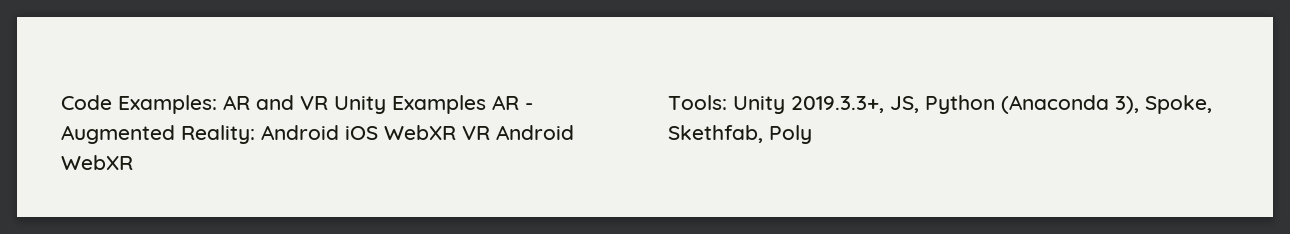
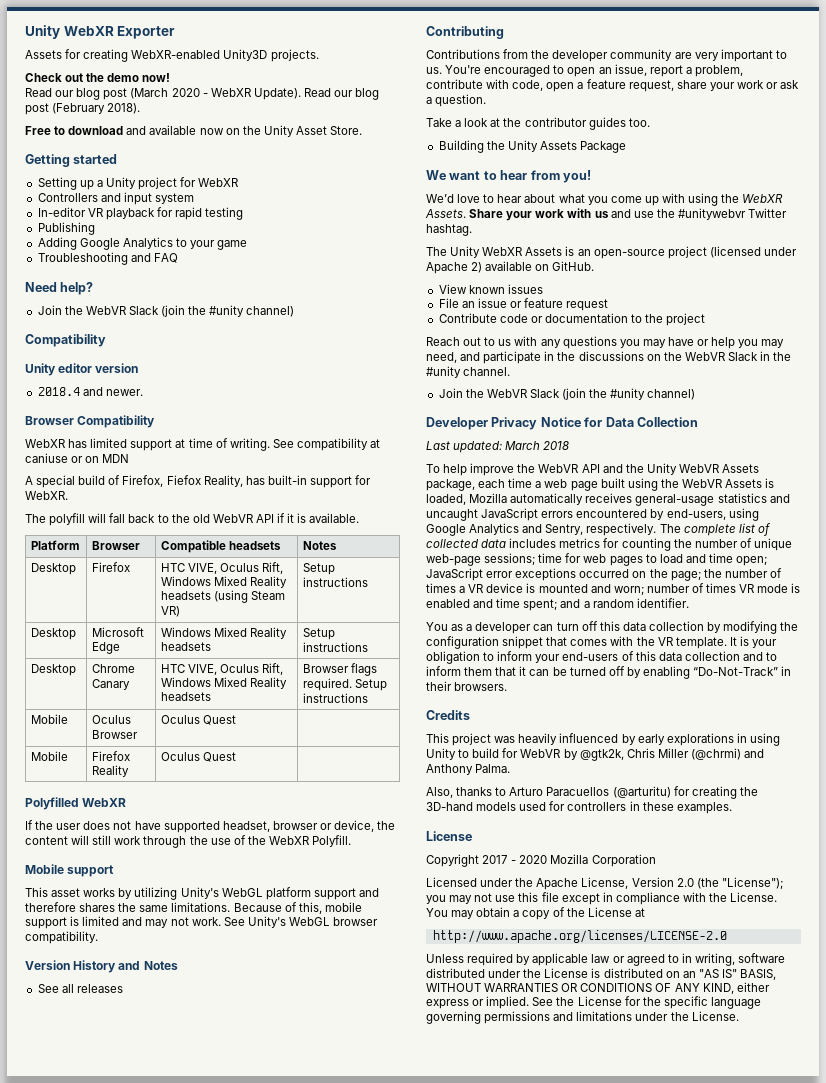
[61,95,533,114] [61,125,574,144] [61,155,133,170] [668,95,1212,114] [668,125,812,144] Code Examples: AR and VR Unity Examples AR - Augmented Reality: Android iOS WebXR VR Android WebXR // Tools: Unity 2019.3.3+, JS, Python (Anaconda 3), Spoke, Skethfab, Poly -> [25,25,176,39] [25,49,319,62] [25,73,171,82] [25,88,380,100] [25,103,141,115] [25,125,363,137] [25,154,118,167] [37,177,240,190] [37,192,194,205] [37,207,244,220] [37,222,95,235] [37,237,248,250] [37,252,178,265] [25,282,94,295] [37,305,295,317] [25,334,106,347] [25,363,139,376] [37,387,143,396] [25,415,156,428] [25,438,381,451] [25,453,130,463] [25,475,372,488] [25,491,68,500] [25,513,360,526] [30,540,80,550] [91,541,140,550] [160,540,281,553] [302,541,337,550] [30,563,76,575] [91,562,130,572] [160,562,283,574] [160,576,287,588] [160,590,285,603] [160,606,180,617] [302,563,335,575] [302,577,368,587] [30,628,76,640] [91,627,144,637] [91,642,120,654] [160,627,287,639] [160,642,211,651] [302,628,335,640] [302,642,368,652] [30,664,76,676] [91,664,135,673] [91,679,130,690] [160,663,283,675] [160,677,287,689] [160,692,211,701] [302,663,377,676] [302,678,387,691] [302,693,368,703] [30,714,68,724] [91,715,131,724] [91,730,138,739] [160,715,236,725] [30,751,68,761] [91,751,130,761] [91,765,129,777] [160,752,236,762] [25,797,127,810] [25,820,396,833] [25,835,352,848] [25,864,115,877] [25,887,379,900] [25,902,362,914] [25,916,379,929] [25,931,98,944] [25,960,178,973] [37,984,123,993] [426,26,504,39] [426,49,787,62] [426,64,743,77] [426,79,800,92] [426,94,487,107] [426,117,650,130] [438,140,627,153] [426,170,591,183] [426,193,784,206] [425,208,788,221] [426,224,472,236] [426,246,797,259] [426,261,595,274] [438,284,543,294] [438,298,609,311] [438,313,706,326] [426,336,785,349] [426,351,792,364] [426,366,511,378] [438,388,696,400] [426,417,698,430] [426,441,570,453] [426,463,760,476] [426,478,775,491] [426,493,790,506] [426,508,759,521] [426,523,771,536] [426,538,792,551] [426,553,768,566] [426,568,782,581] [426,583,801,596] [426,598,689,611] [426,621,799,634] [426,636,778,649] [426,651,778,664] [426,666,792,679] [426,681,508,691] [426,710,470,720] [426,733,780,746] [426,748,765,761] [426,764,511,775] [426,786,758,799] [426,801,732,814] [426,831,472,841] [426,854,656,867] [426,877,783,890] [426,892,778,905] [426,907,645,920] [432,930,727,943] [426,953,786,966] [426,968,777,980] [426,982,770,994] [426,996,761,1009] [426,1011,739,1024] Unity WebXR Exporter // Assets for creating WebXR-enabled Unity3D projects. // Check out the demo now! // Read our blog post (March 2020 - WebXR Update). Read our blog post (February 2018). // Free to download and available now on the Unity Asset Store. // Getting started // Setting up a Unity project for WebXR // Controllers and input system // In-editor VR playback for rapid testing // Publishing // Adding Google Analytics to your game // Troubleshooting and FAQ // Need help? // Join the WebVR Slack (join the #unity channel) // Compatibility // Unity editor version // 2018.4 and newer. // Browser Compatibility // WebXR has limited support at time of writing. See compatibility at caniuse or on MDN // A special build of Firefox, Fiefox Reality, has built-in support for WebXR. // The polyfill will fall back to the old WebVR API if it is available. // Platform | Browser | Compatible headsets | Notes // Desktop | Firefox | HTC VIVE, Oculus Rift, Windows Mixed Reality headsets (using Steam VR) | Setup instructions // Desktop | Microsoft Edge | Windows Mixed Reality headsets | Setup instructions // Desktop | Chrome Canary | HTC VIVE, Oculus Rift, Windows Mixed Reality headsets | Browser flags required. Setup instructions // Mobile | Oculus Browser | Oculus Quest | // Mobile | Firefox Reality | Oculus Quest | // Polyfilled WebXR // If the user does not have supported headset, browser or device, the content will still work through the use of the WebXR Polyfill. // Mobile support // This asset works by utilizing Unity's WebGL platform support and therefore shares the same limitations. Because of this, mobile support is limited and may not work. See Unity's WebGL browser compatibility. // Version History and Notes // See all releases // Contributing // Contributions from the developer community are very important to us. You're encouraged to open an issue, report a problem, contribute with code, open a feature request, share your work or ask a question. // Take a look at the contributor guides too. // Building the Unity Assets Package // We want to hear from you! // We’d love to hear about what you come up with using the WebXR Assets. Share your work with us and use the #unitywebvr Twitter hashtag. // The Unity WebXR Assets is an open-source project (licensed under Apache 2) available on GitHub. // View known issues // File an issue or feature request // Contribute code or documentation to the project // Reach out to us with any questions you may have or help you may need, and participate in the discussions on the WebVR Slack in the #unity channel. // Join the WebVR Slack (join the #unity channel) // Developer Privacy Notice for Data Collection // Last updated: March 2018 // To help improve the WebVR API and the Unity WebVR Assets package, each time a web page built using the WebVR Assets is loaded, Mozilla automatically receives general-usage statistics and uncaught JavaScript errors encountered by end-users, using Google Analytics and Sentry, respectively. The complete list of collected data includes metrics for counting the number of unique web-page sessions; time for web pages to load and time open; JavaScript error exceptions occurred on the page; the number of times a VR device is mounted and worn; number of times VR mode is enabled and time spent; and a random identifier. // You as a developer can turn off this data collection by modifying the configuration snippet that comes with the VR template. It is your obligation to inform your end-users of this data collection and to inform them that it can be turned off by enabling “Do-Not-Track” in their browsers. // Credits // This project was heavily influenced by early explorations in using Unity to build for WebVR by @gtk2k, Chris Miller (@chrmi) and Anthony Palma. // Also, thanks to Arturo Paracuellos (@arturitu) for creating the 3D-hand models used for controllers in these examples. // License // Copyright 2017 - 2020 Mozilla Corporation // Licensed under the Apache License, Version 2.0 (the "License"); you may not use this file except in compliance with the License. You may obtain a copy of the License at // http://www.apache.org/licenses/LICENSE-2.0 // Unless required by applicable law or agreed to in writing, software distributed under the License is distributed on an "AS IS" BASIS, WITHOUT WARRANTIES OR CONDITIONS OF ANY KIND, either express or implied. See the License for the specific language governing permissions and limitations under the License.

